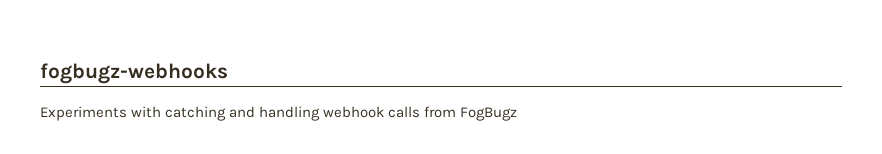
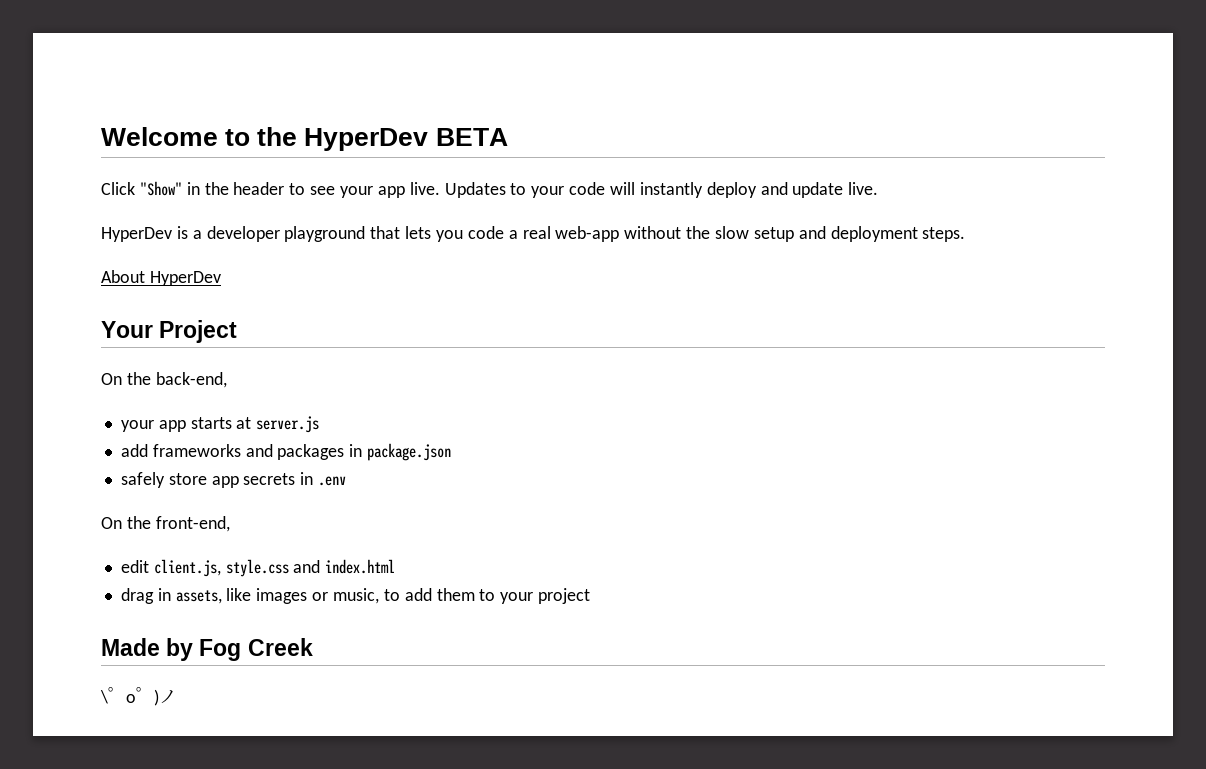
[40,63,228,84] [40,106,518,121] fogbugz-webhooks // Experiments with catching and handling webhook calls from FogBugz -> [101,127,508,151] [101,181,879,198] [101,226,966,242] [101,270,221,286] [101,320,238,343] [101,372,227,388] [120,416,320,433] [120,443,452,461] [120,472,347,488] [101,516,230,532] [120,559,396,577] [120,588,591,604] [101,638,313,661] [100,687,177,706] Welcome to the HyperDev BETA // Click "Show" in the header to see your app live. Updates to your code will instantly deploy and update live. // HyperDev is a developer playground that lets you code a real web-app without the slow setup and deployment steps. // About HyperDev // Your Project // On the back-end, // your app starts at server.js // add frameworks and packages in package.json // safely store app secrets in .env // On the front-end, // edit client.js, style.css and index.html // drag in assets, like images or music, to add them to your project // Made by Fog Creek // \゜o゜)ノ

